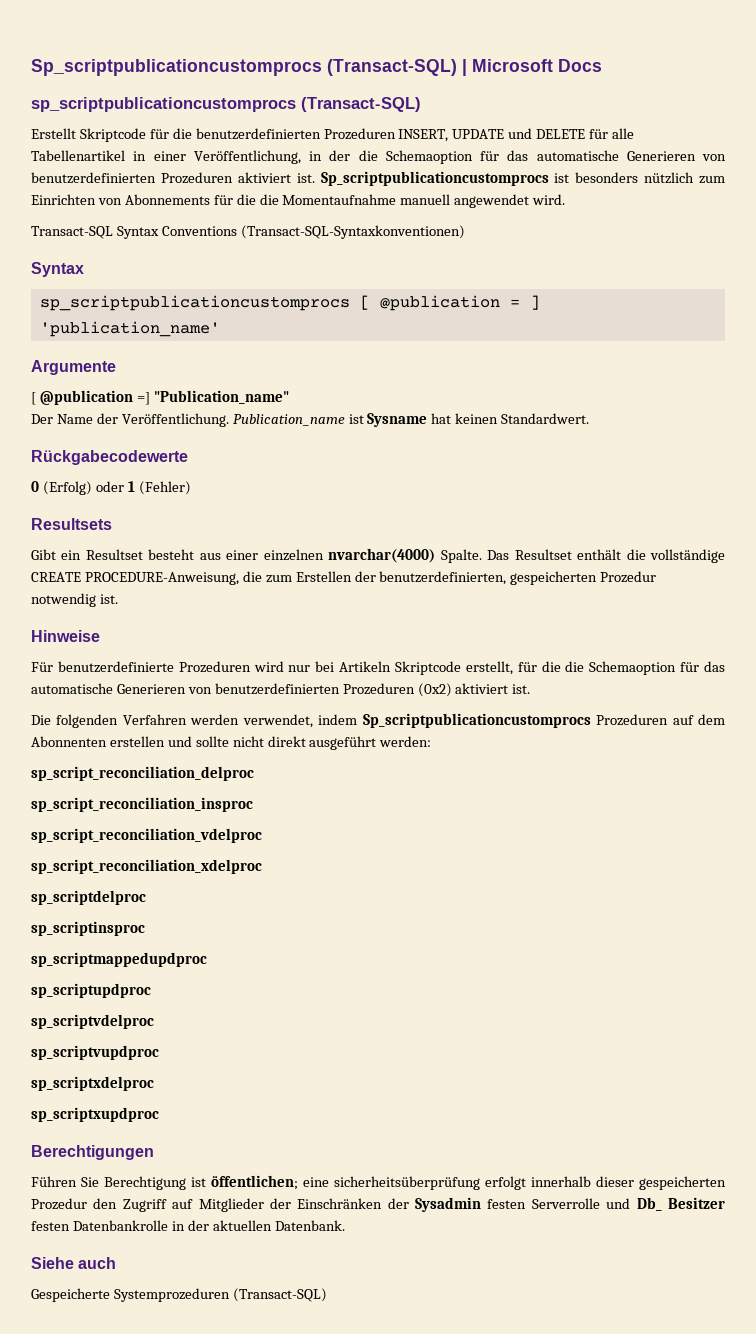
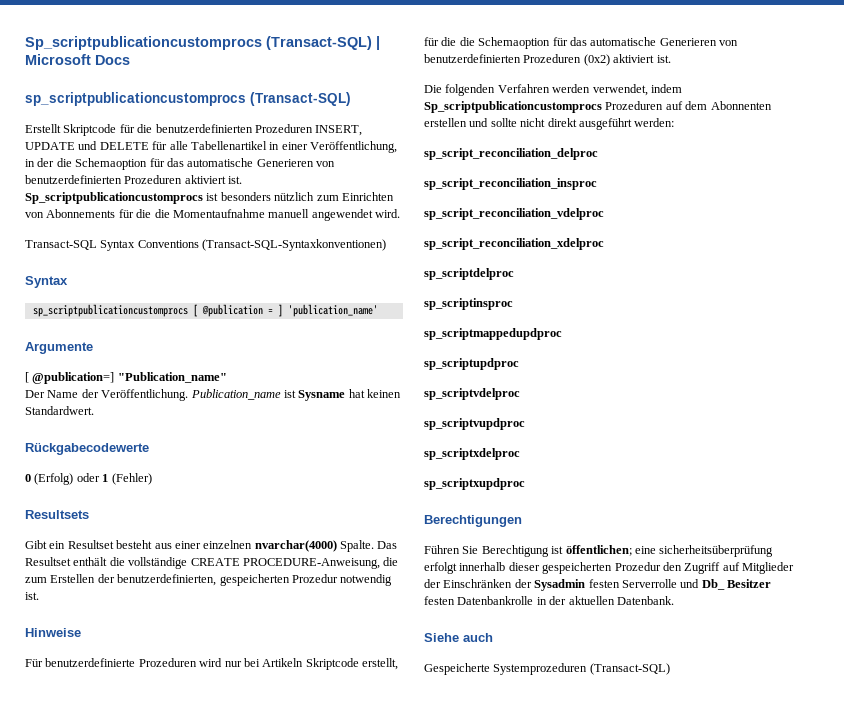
[39,390,150,405] @publication =] -> [32,372,115,384] @publication=]

